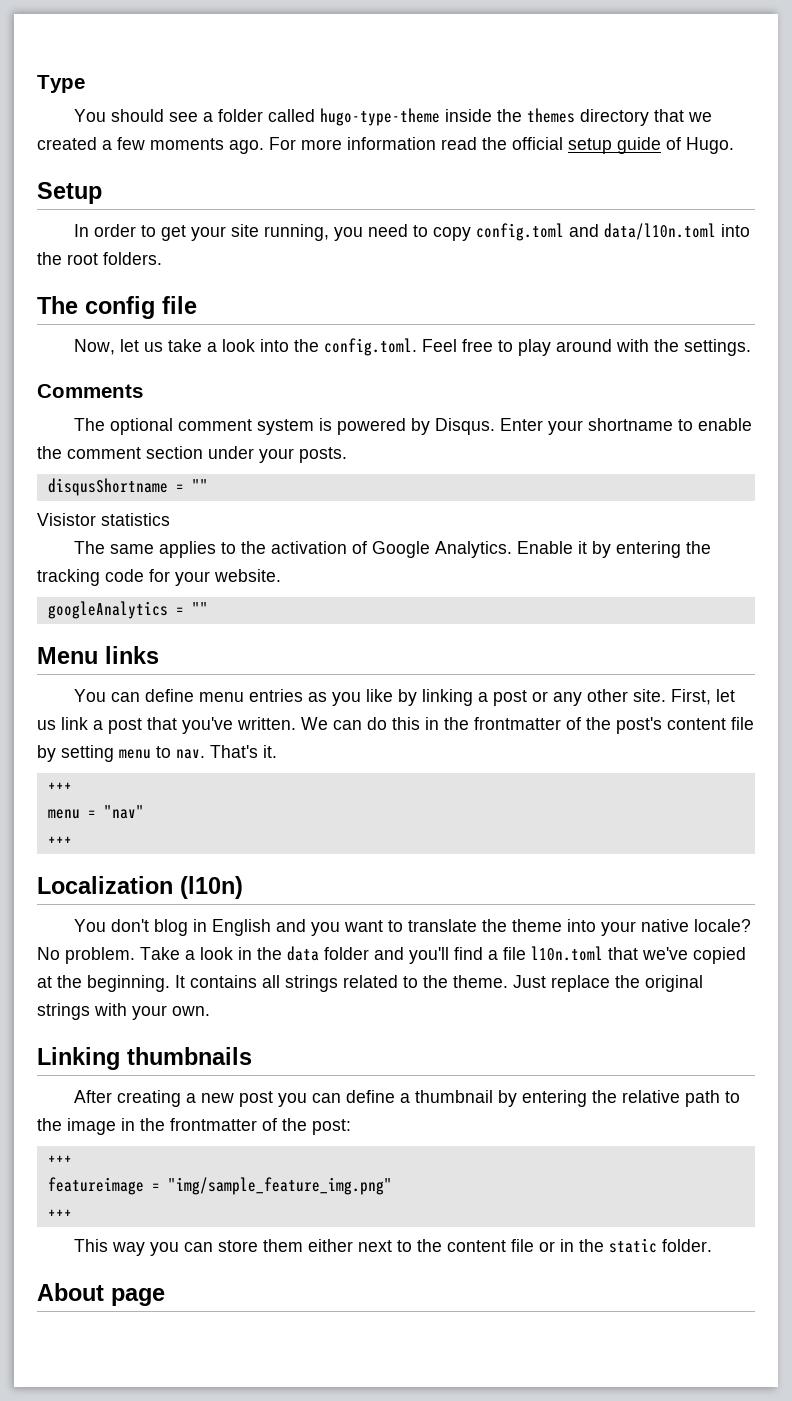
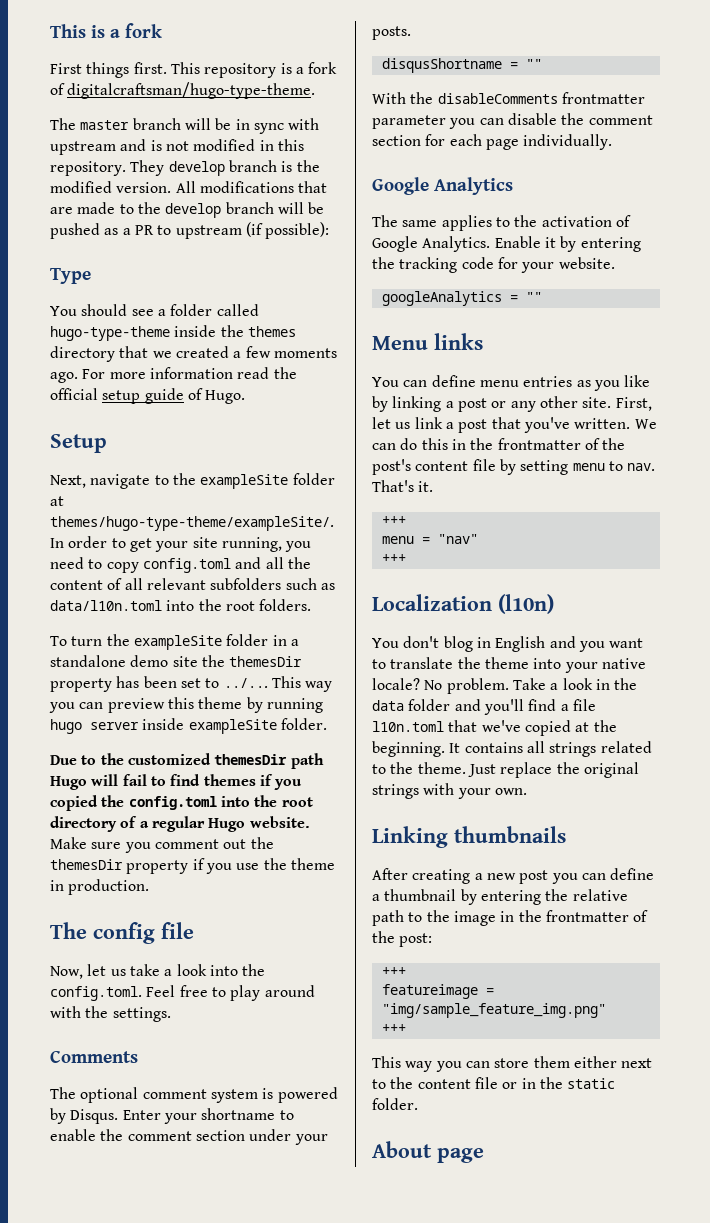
(37, 84) none -> [50,23,162,38] [50,62,338,78] [50,82,316,99] [50,118,320,134] [50,139,304,155] [50,160,320,176] [50,181,328,193] [50,202,325,218] [50,222,330,239] This is a fork // First things first. This repository is a fork of digitalcraftsman/hugo-type-theme. // The master branch will be in sync with upstream and is not modified in this repository. They develop branch is the modified version. All modifications that are made to the develop branch will be pushed as a PR to upstream (if possible): //
(102, 193) none -> [50,473,335,489] [50,496,64,506] [50,516,334,531] Next, navigate to the exampleSite folder at themes/hugo-type-theme/exampleSite/.
(599, 230) none -> [265,557,311,569] [50,578,335,590] all the content of all relevant subfolders such as
(162, 258) none -> [50,634,299,650] [50,655,303,667] [50,676,333,692] [49,697,323,713] [50,718,327,734] [50,753,324,769] [50,774,303,790] [50,795,313,811] [50,816,310,832] [50,837,274,853] [50,858,335,874] [50,879,150,895] // To turn the exampleSite folder in a standalone demo site the themesDir property has been set to ../... This way you can preview this theme by running hugo server inside exampleSite folder. // Due to the customized themesDir path Hugo will fail to find themes if you copied the config.toml into the root directory of a regular Hugo website. Make sure you comment out the themesDir property if you use the theme in production.
[37,513,170,526] Visistor statistics -> [372,92,645,104] [372,113,653,129] [372,134,613,150] [372,177,513,195] With the disableComments frontmatter parameter you can disable the comment section for each page individually. // Google Analytics

